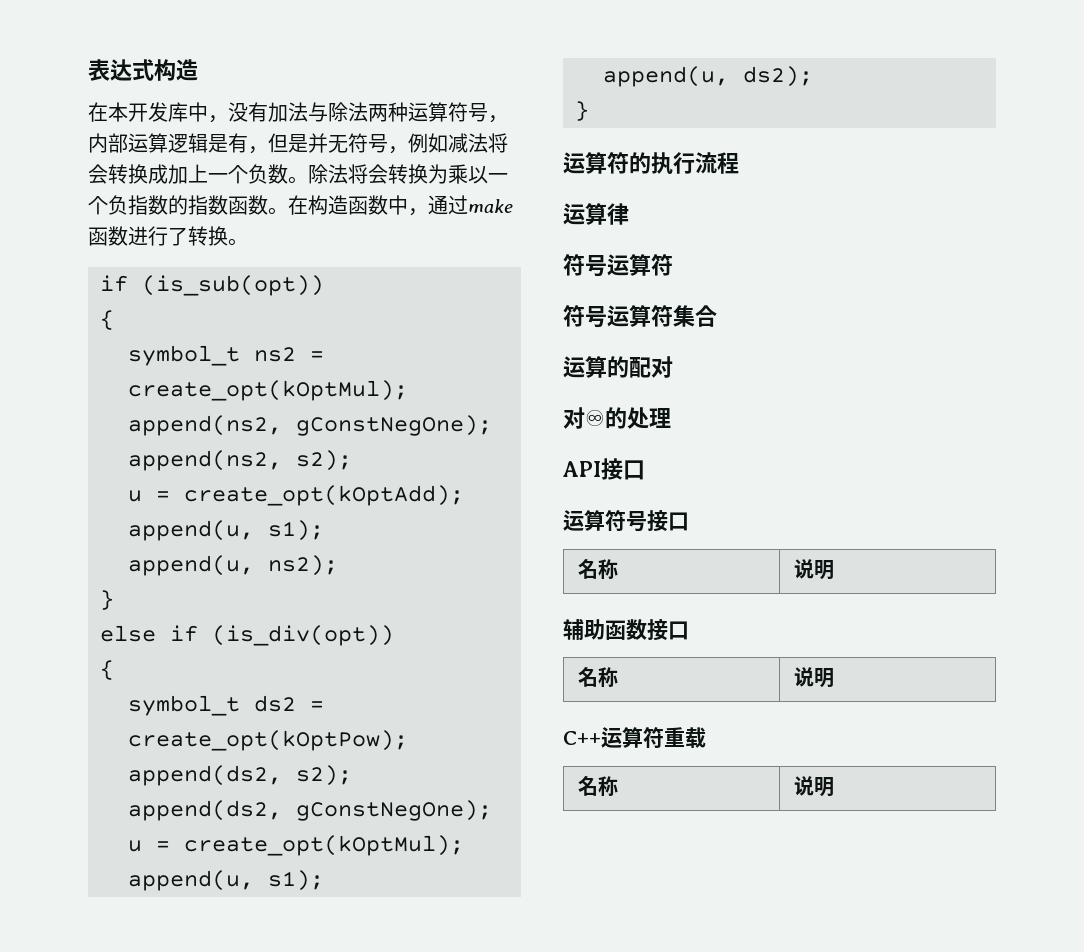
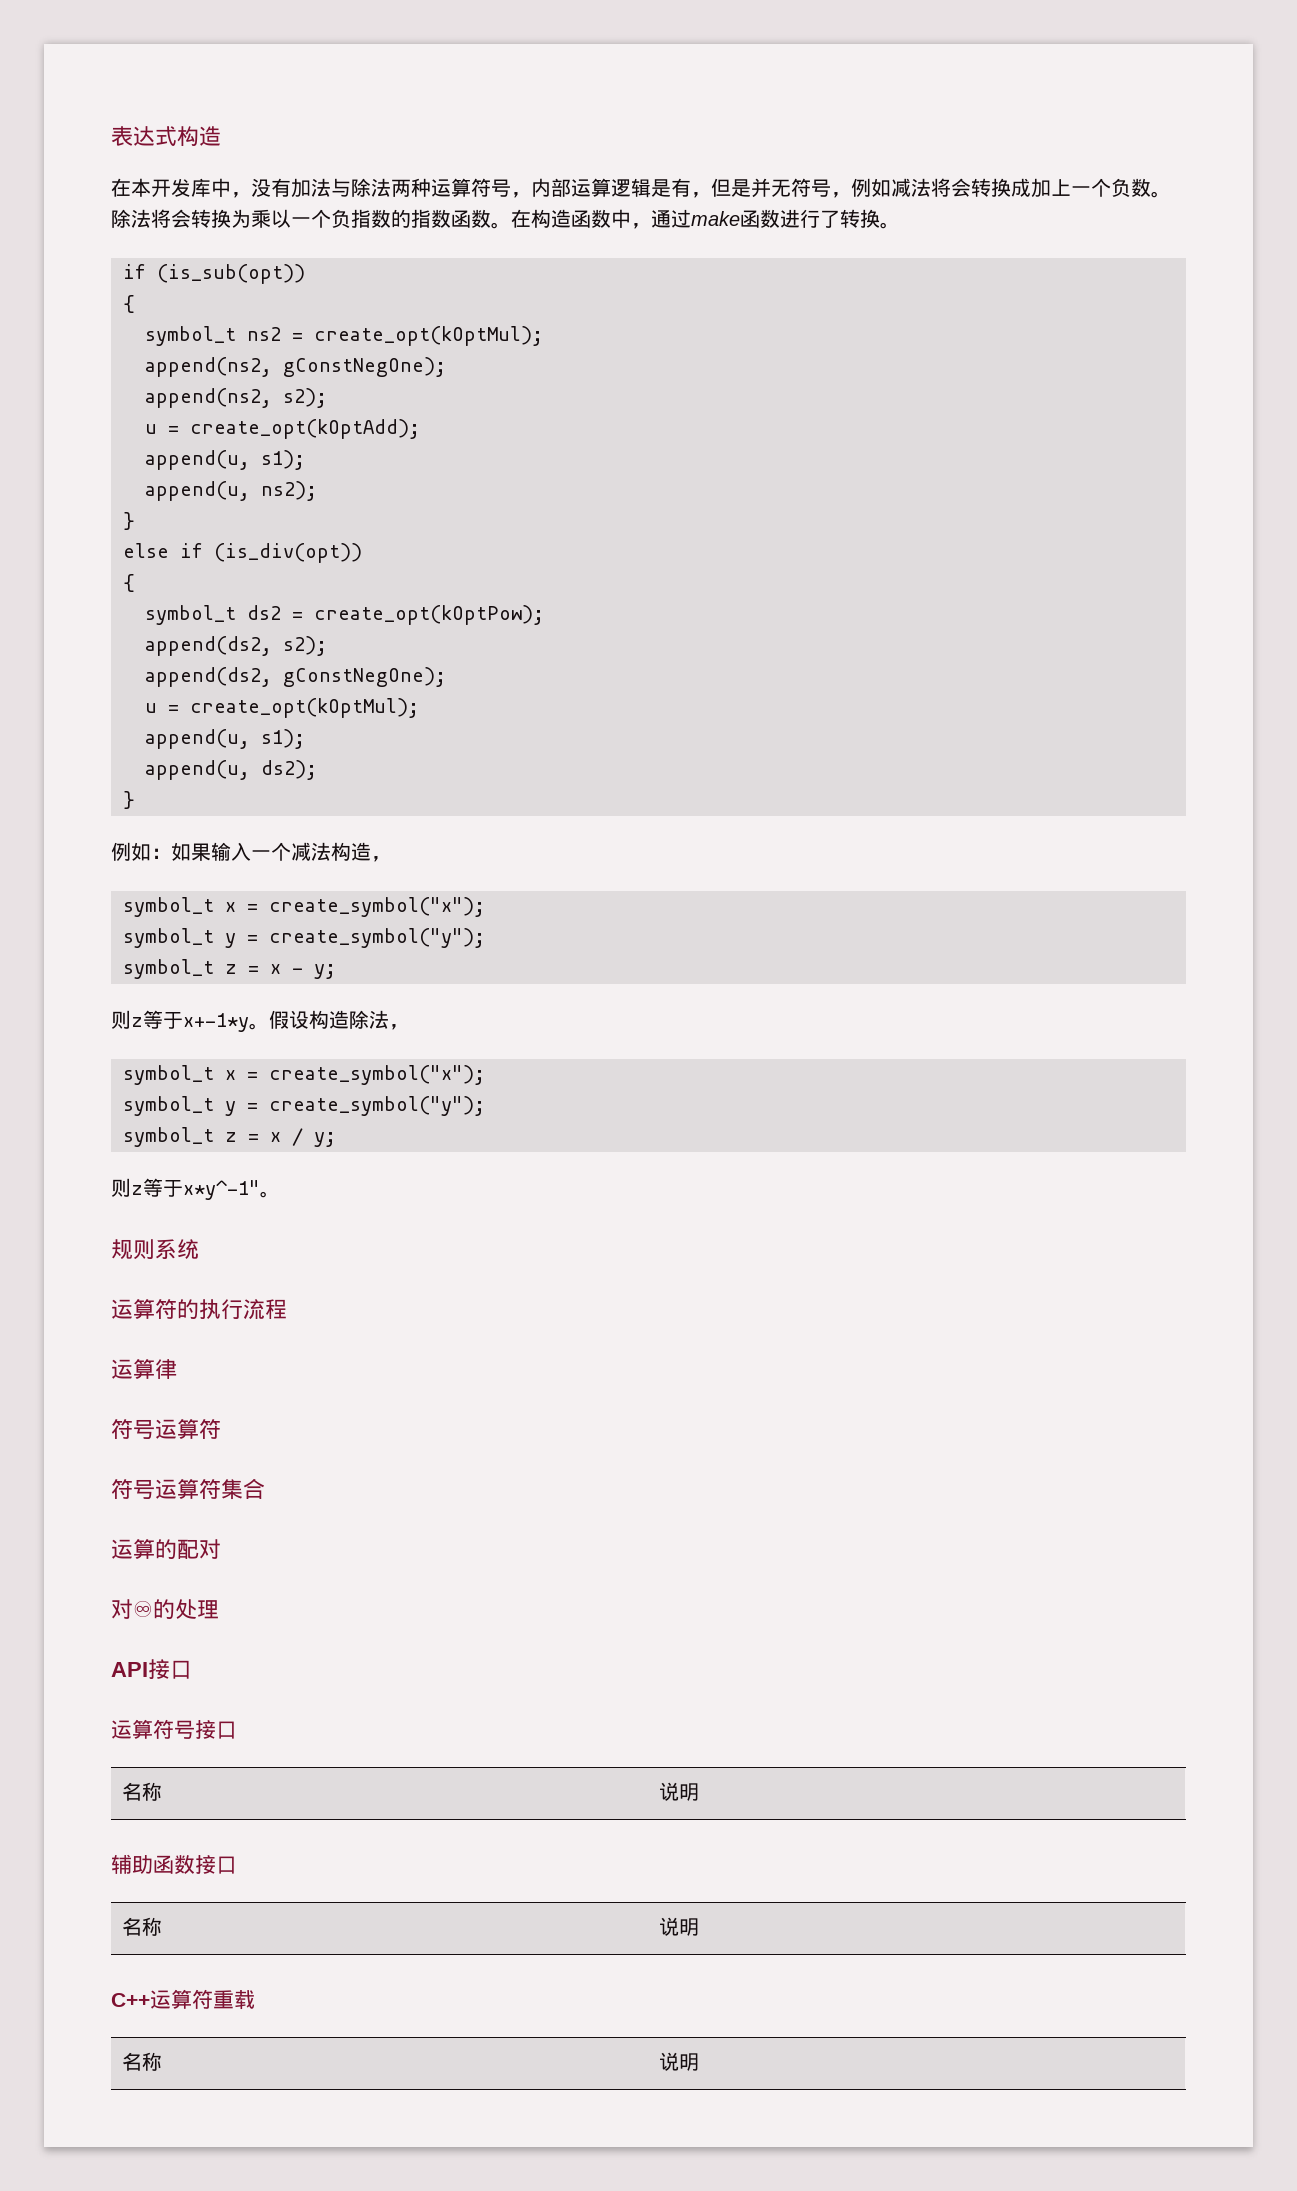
(589, 111) none -> [111,842,391,862] [123,897,485,917] [123,928,485,948] [123,959,336,979] [111,1010,409,1032] [123,1065,485,1085] [123,1096,485,1116] [123,1127,336,1147] [111,1178,280,1200] [111,1239,199,1260] // 例如：如果输入一个减法构造， // symbol_t x = create_symbol("x"); // symbol_t y = create_symbol("y"); // symbol_t z = x - y; // 则z等于x+-1*y。假设构造除法， // symbol_t x = create_symbol("x"); // symbol_t y = create_symbol("y"); // symbol_t z = x / y; // 则z等于x*y^-1"。 // 规则系统

